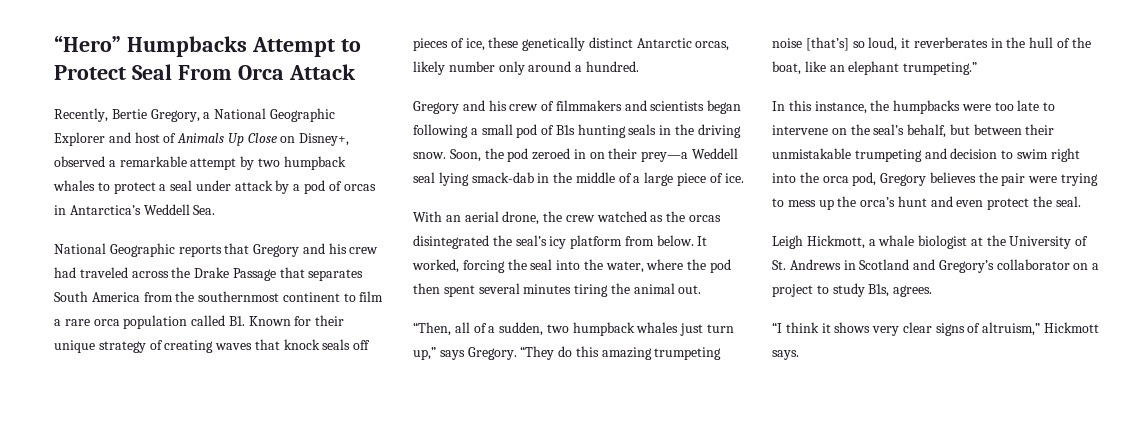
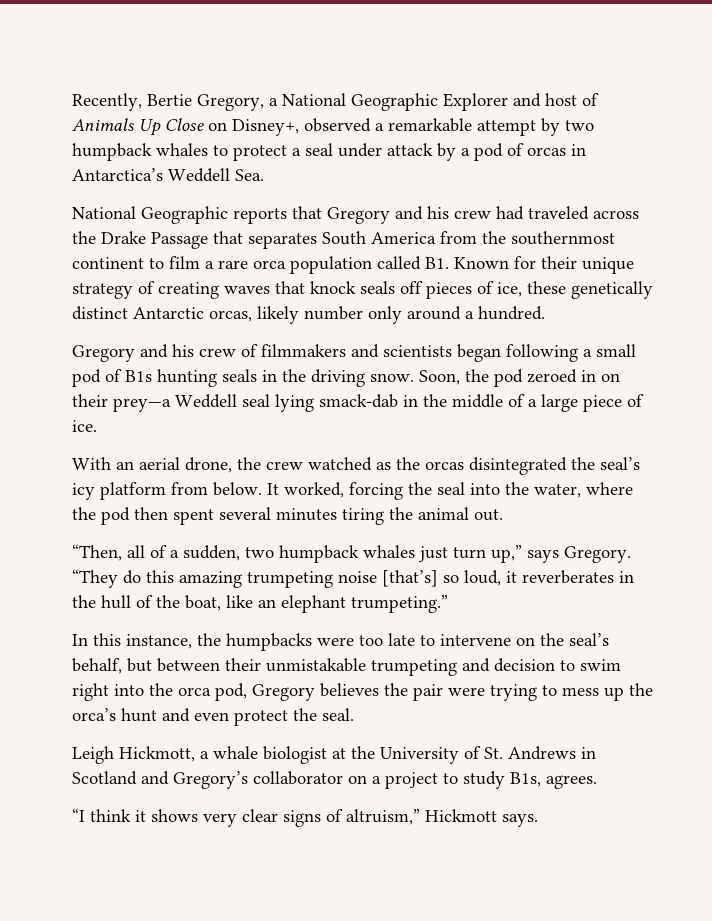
[54,35,361,57] [54,64,356,80] “Hero” Humpbacks Attempt to Protect Seal From Orca Attack // -> (72, 102) none

